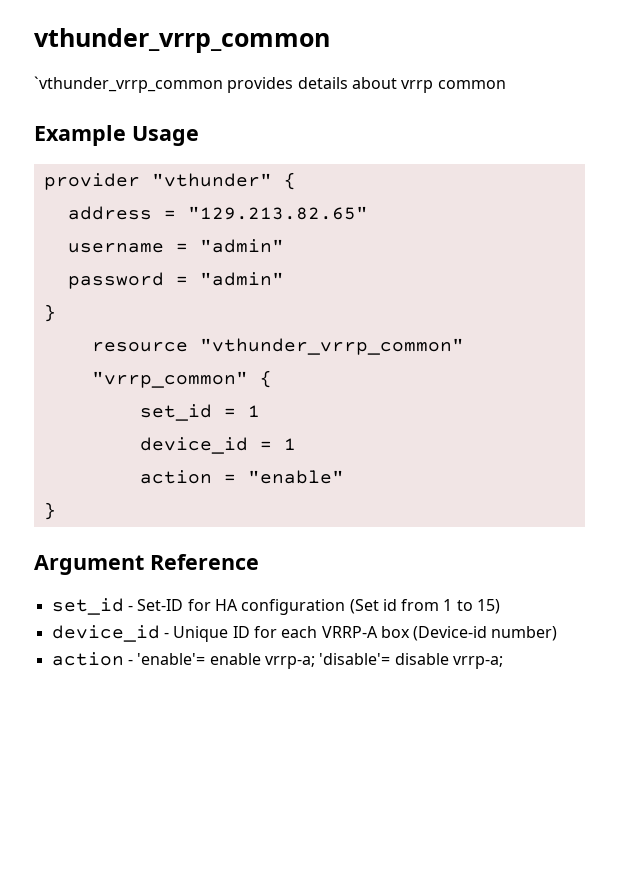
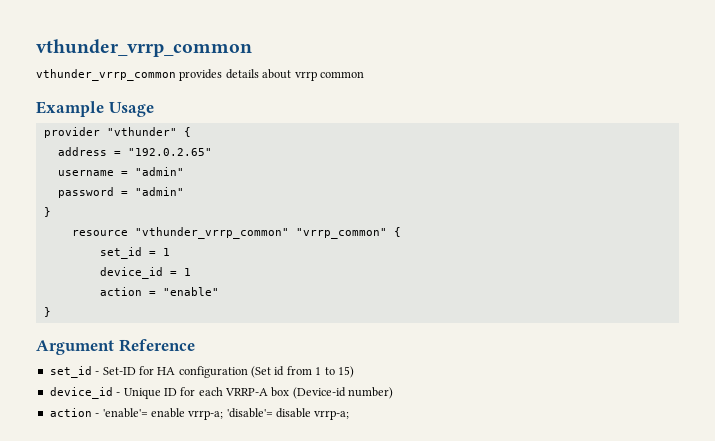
[34,76,223,93] `vthunder_vrrp_common -> [36,69,176,81] vthunder_vrrp_common
[187,206,368,220] "129.213.82.65" -> [127,148,212,156] "192.0.2.65"

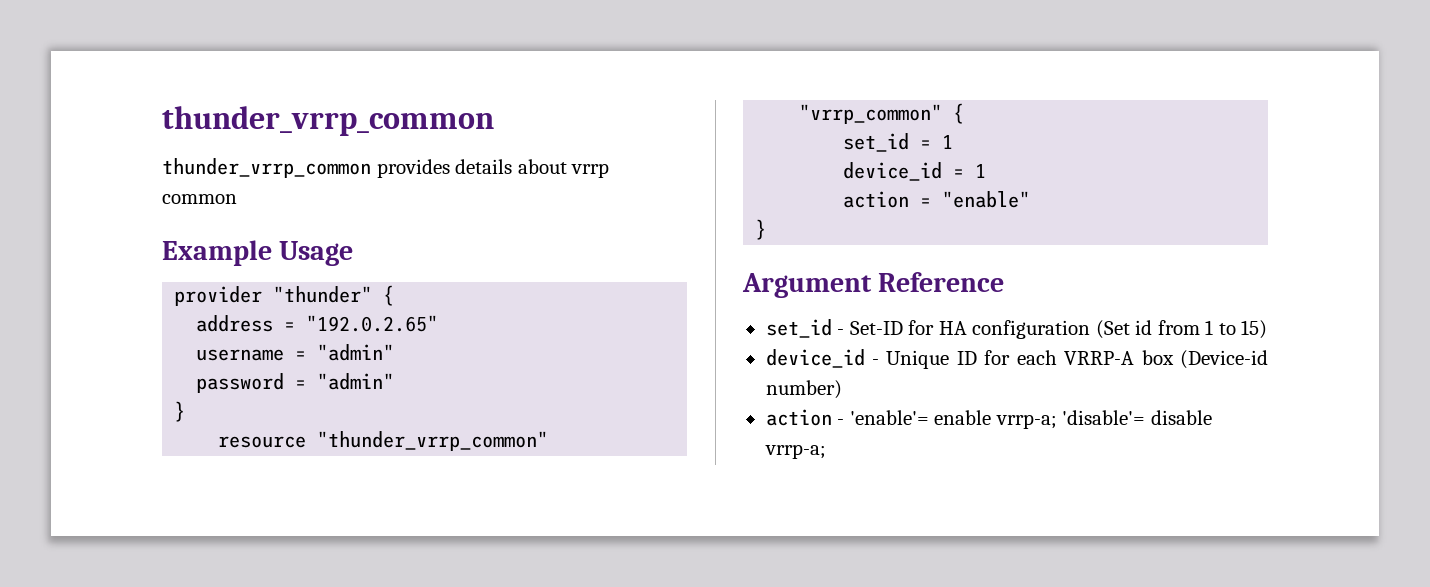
[36,39,252,57] [36,69,176,81] vthunder_vrrp_common // vthunder_vrrp_common -> [162,106,494,136] [162,158,371,178] thunder_vrrp_common // thunder_vrrp_common
[106,127,177,136] "vthunder" -> [273,286,373,303] "thunder"
[134,227,289,239] "vthunder_vrrp_common" -> [317,431,549,451] "thunder_vrrp_common"

